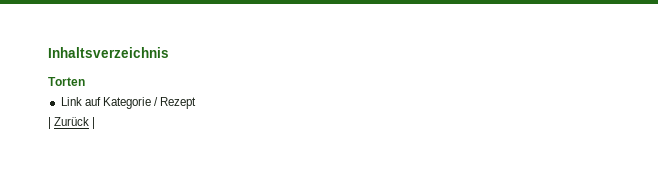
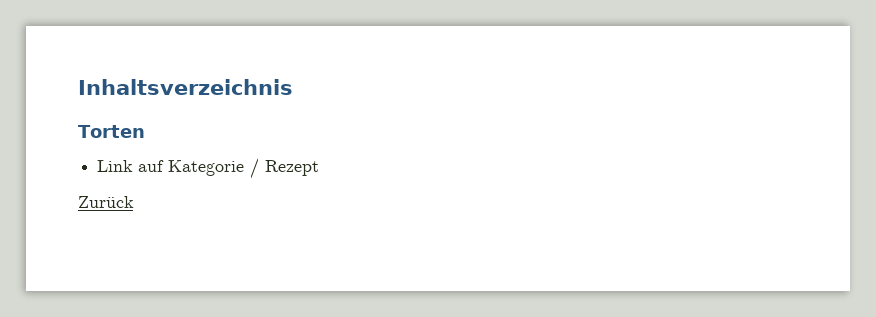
[48,117,96,129] | Zurück | -> [78,196,134,208] Zurück

